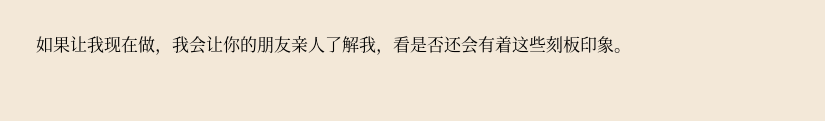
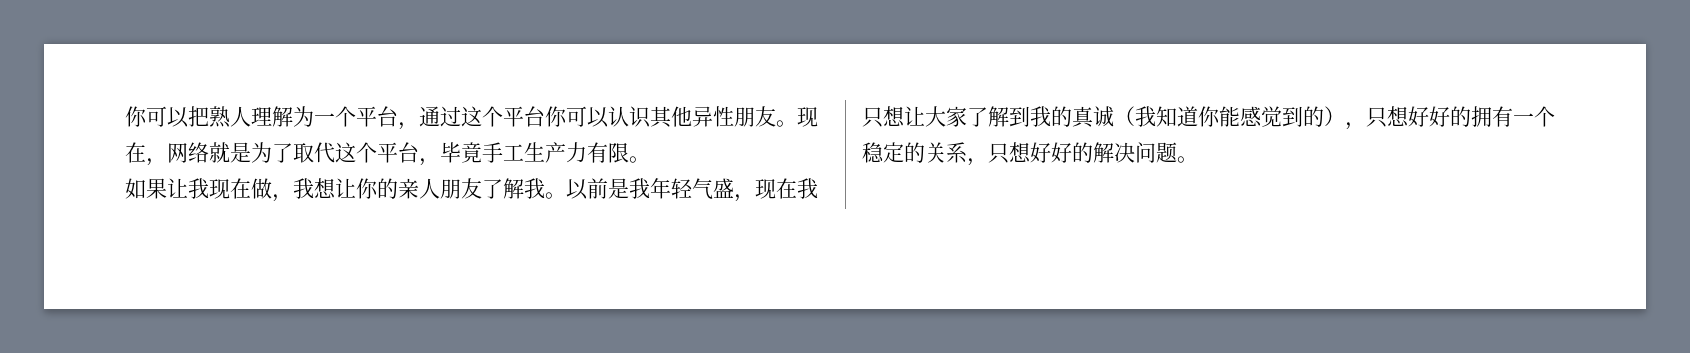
(36, 44) none -> [125,106,818,130] [125,142,650,166] 你可以把熟人理解为一个平台，通过这个平台你可以认识其他异性朋友。现在，网络就是为了取代这个平台，毕竟手工生产力有限。 //
[189,35,614,55] 会让你的朋友亲人了解我，看是否还会有着这些刻板印象 -> [314,178,818,202] [862,106,1555,130] [862,142,1177,166] 想让你的亲人朋友了解我。以前是我年轻气盛，现在我只想让大家了解到我的真诚（我知道你能感觉到的），只想好好的拥有一个稳定的关系，只想好好的解决问题

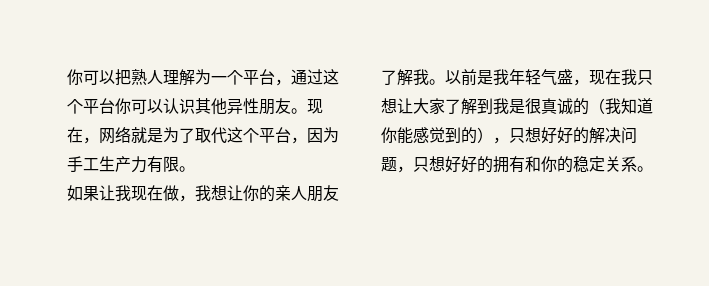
[440,142,482,163] 毕竟 -> [307,127,339,143] 因为
[1051,106,1114,128] 的真诚 -> [509,98,589,115] 是很真诚的
[1471,106,1555,127] [862,142,1177,166] 拥有一个稳定的关系，只想好好的解决问题 -> [589,127,637,144] [381,156,637,173] 解决问题，只想好好的拥有和你的稳定关系

